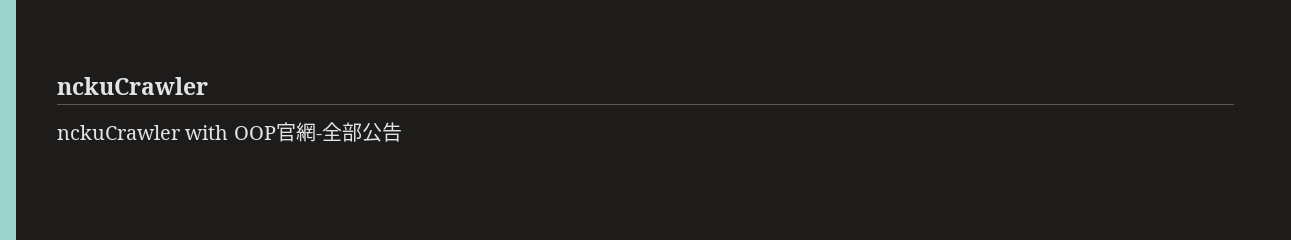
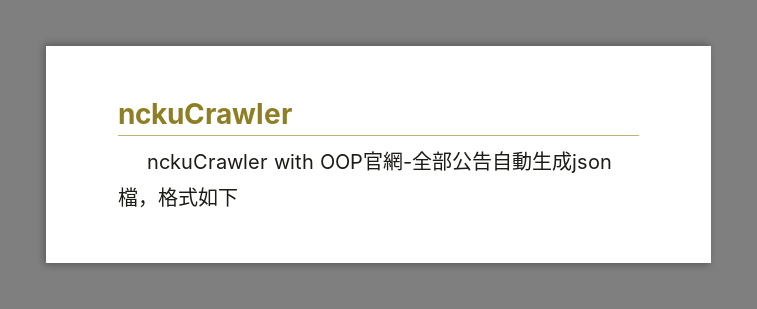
(402, 132) none -> [491,151,612,173] [118,187,238,208] 自動生成json檔，格式如下

